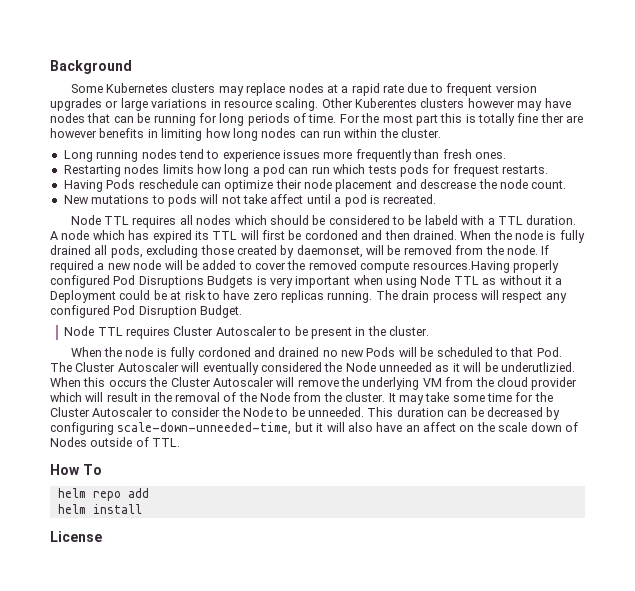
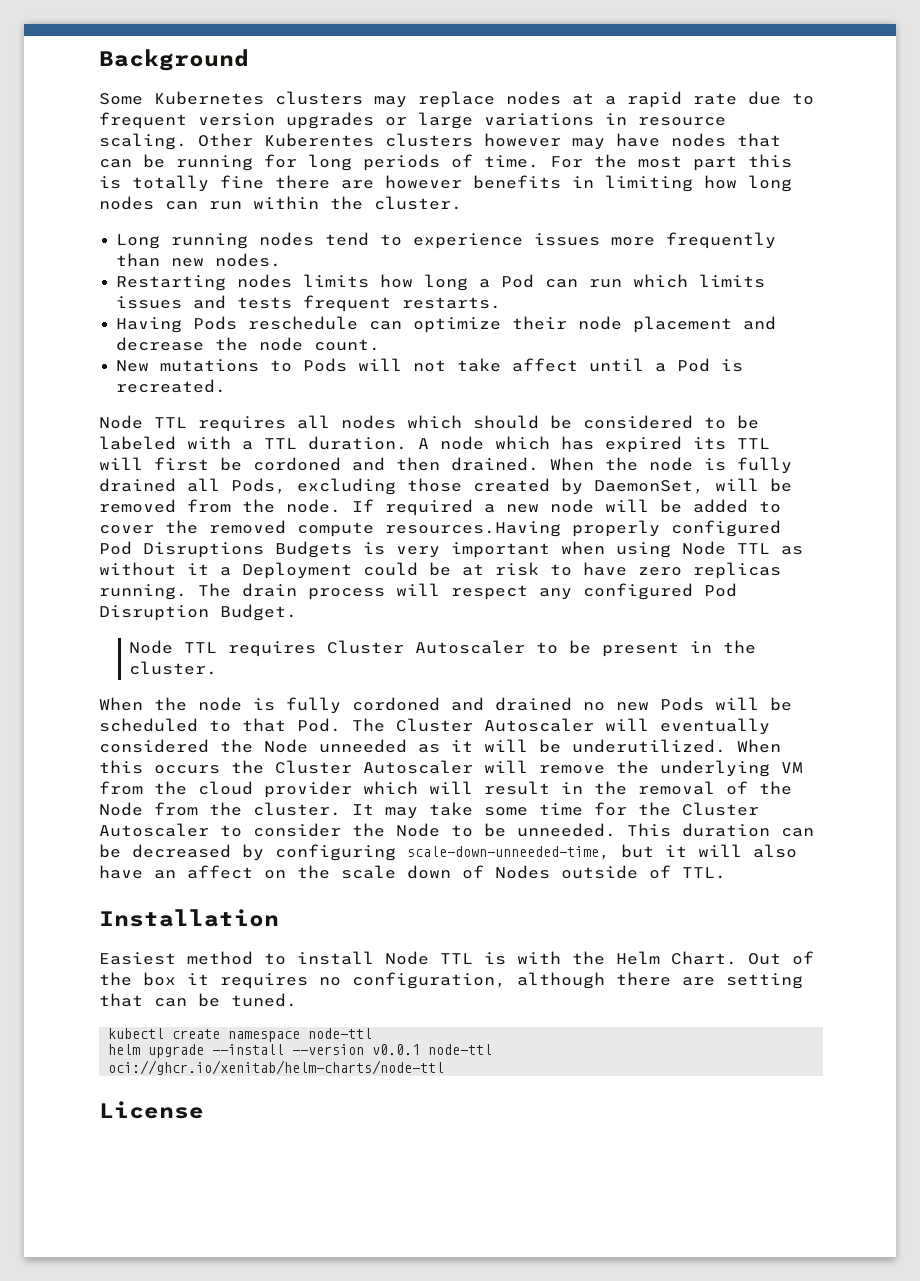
[540,113,564,123] ther -> [275,175,330,189] there
[442,149,506,159] fresh ones. -> [171,253,282,267] new nodes.
[263,164,285,177] pod -> [501,274,535,288] Pod
[367,164,499,177] tests pods for frequest -> [699,274,766,288] [116,295,392,312] limits issues and tests frequent
[420,179,477,189] descrease -> [116,337,205,351] decrease
[167,194,197,207] pods -> [303,358,348,372] Pods
[344,194,367,207] pod -> [677,358,711,372] Pod
[424,215,458,225] labeld -> [99,436,176,450] labeled
[110,245,143,258] pods, -> [231,478,286,494] Pods,
[296,245,363,258] daemonset, -> [594,480,704,494] DaemonSet,
[500,362,575,372] underutlizied. -> [572,739,726,753] underutilized.
[50,464,102,475] [57,488,149,501] [57,504,142,514] How To // helm repo add // helm install -> [99,909,279,927] [99,951,814,965] [99,972,803,989] [99,993,297,1007] [108,1028,373,1042] [108,1044,493,1058] [108,1060,445,1075] Installation // Easiest method to install Node TTL is with the Helm Chart. Out of the box it requires no configuration, although there are setting that can be tuned. // kubectl create namespace node-ttl // helm upgrade --install --version v0.0.1 node-ttl oci://ghcr.io/xenitab/helm-charts/node-ttl

